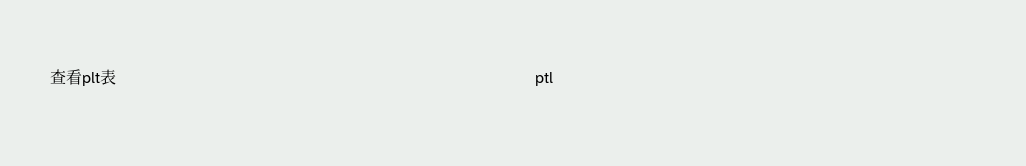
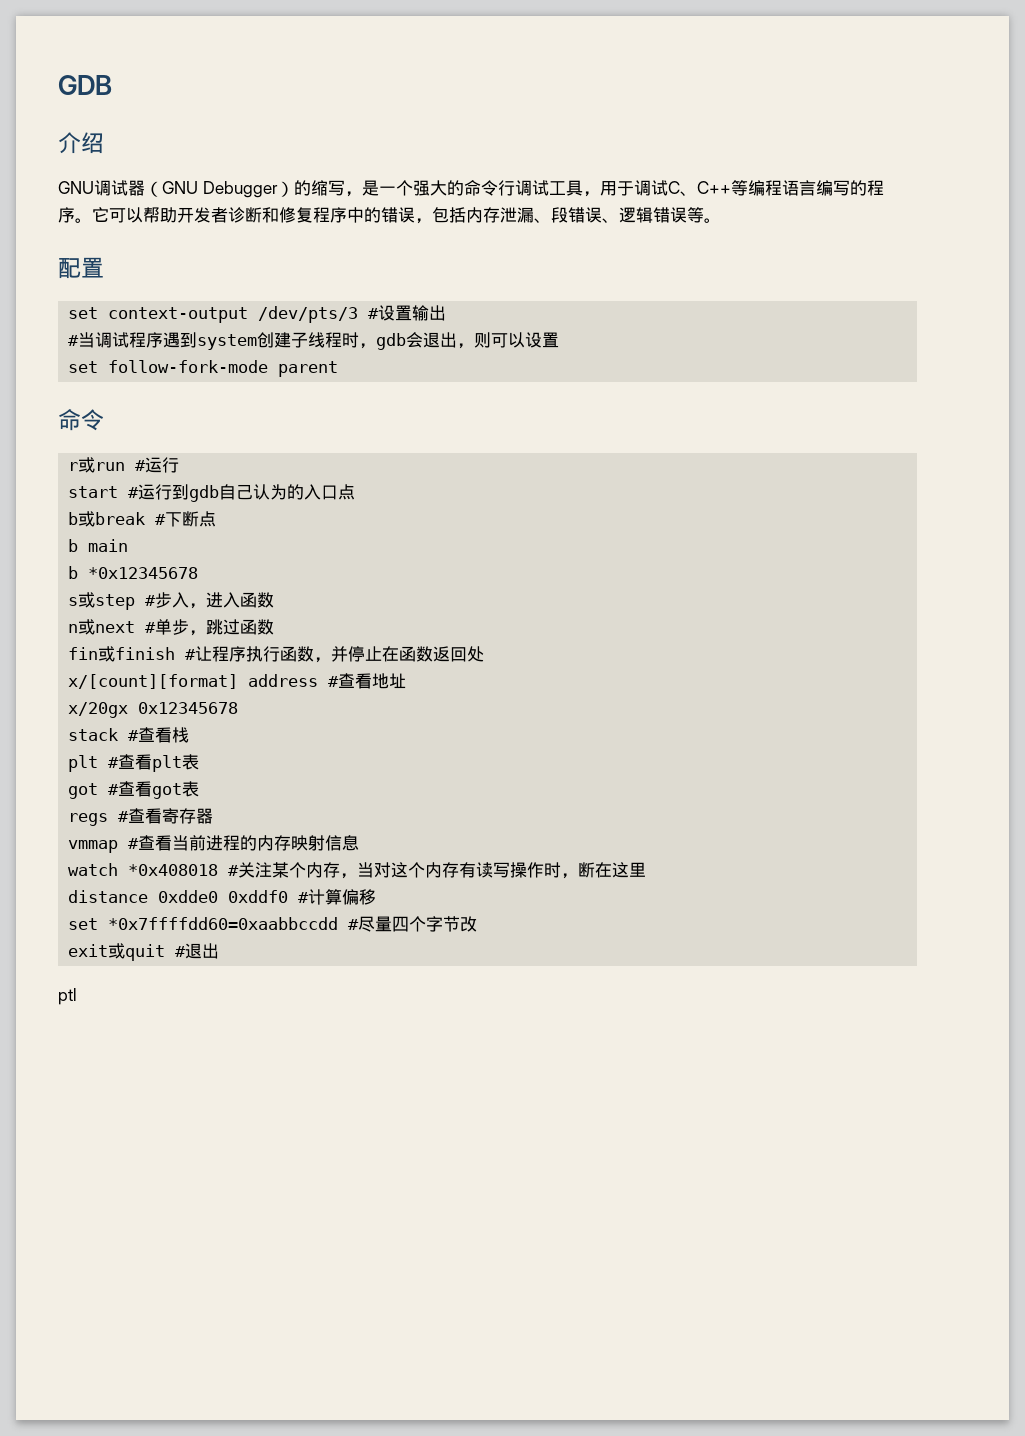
[50,69,116,86] 查看plt表 -> [58,75,112,95] [58,132,104,154] [58,180,884,198] [58,207,721,224] [58,257,104,279] [68,305,447,323] [68,332,560,350] [68,360,339,377] [58,409,104,431] [68,457,180,473] [68,484,356,502] [68,511,217,527] [68,539,129,552] [68,566,199,579] [68,592,275,610] [68,619,275,636] [68,646,485,663] [68,673,407,689] [68,702,239,718] [68,727,190,743] [68,754,200,772] [68,781,200,799] [68,808,214,826] [68,835,360,853] [68,862,647,879] [68,889,377,905] [68,916,478,932] [68,943,220,961] GDB // 介绍 // GNU调试器（GNU Debugger）的缩写，是一个强大的命令行调试工具，用于调试C、C++等编程语言编写的程序。它可以帮助开发者诊断和修复程序中的错误，包括内存泄漏、段错误、逻辑错误等。 // 配置 // set context-output /dev/pts/3 #设置输出 // #当调试程序遇到system创建子线程时，gdb会退出，则可以设置 // set follow-fork-mode parent // 命令 // r或run #运行 // start #运行到gdb自己认为的入口点 // b或break #下断点 // b main // b *0x12345678 // s或step #步入，进入函数 // n或next #单步，跳过函数 // fin或finish #让程序执行函数，并停止在函数返回处 // x/[count][format] address #查看地址 // x/20gx 0x12345678 // stack #查看栈 // plt #查看plt表 // got #查看got表 // regs #查看寄存器 // vmmap #查看当前进程的内存映射信息 // watch *0x408018 #关注某个内存，当对这个内存有读写操作时，断在这里 // distance 0xdde0 0xddf0 #计算偏移 // set *0x7ffffdd60=0xaabbccdd #尽量四个字节改 // exit或quit #退出

